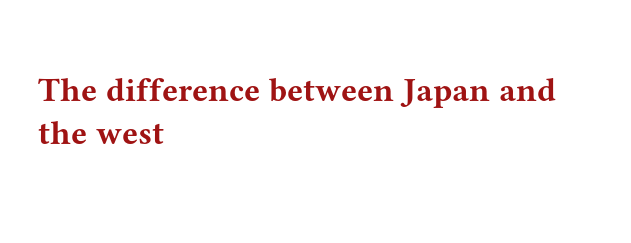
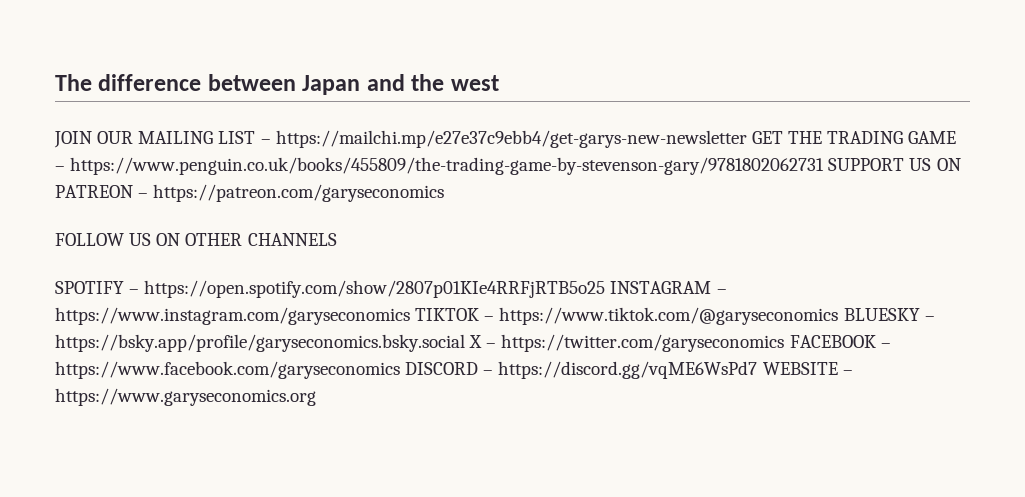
(165, 133) none -> [54,130,957,148] [55,157,961,175] [55,184,445,202] [55,233,337,246] [55,280,727,298] [55,307,935,325] [55,334,891,352] [55,361,853,379] [55,388,316,406] // JOIN OUR MAILING LIST – https://mailchi.mp/e27e37c9ebb4/get-garys-new-newsletter GET THE TRADING GAME – https://www.penguin.co.uk/books/455809/the-trading-game-by-stevenson-gary/9781802062731 SUPPORT US ON PATREON – https://patreon.com/garyseconomics // FOLLOW US ON OTHER CHANNELS // SPOTIFY – https://open.spotify.com/show/2807p01KIe4RRFjRTB5o25 INSTAGRAM – https://www.instagram.com/garyseconomics TIKTOK – https://www.tiktok.com/@garyseconomics BLUESKY – https://bsky.app/profile/garyseconomics.bsky.social X – https://twitter.com/garyseconomics FACEBOOK – https://www.facebook.com/garyseconomics DISCORD – https://discord.gg/vqME6WsPd7 WEBSITE – https://www.garyseconomics.org

